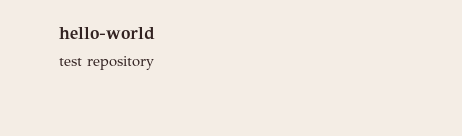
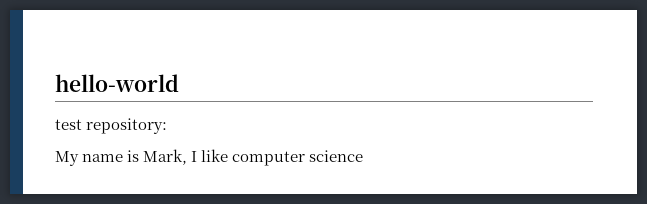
[87,56,154,70] repository -> [86,118,168,134] [55,149,364,166] repository: // My name is Mark, I like computer science

